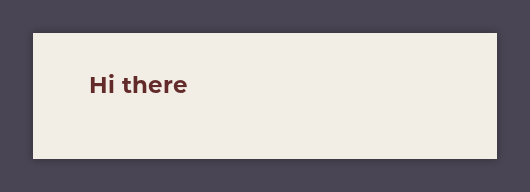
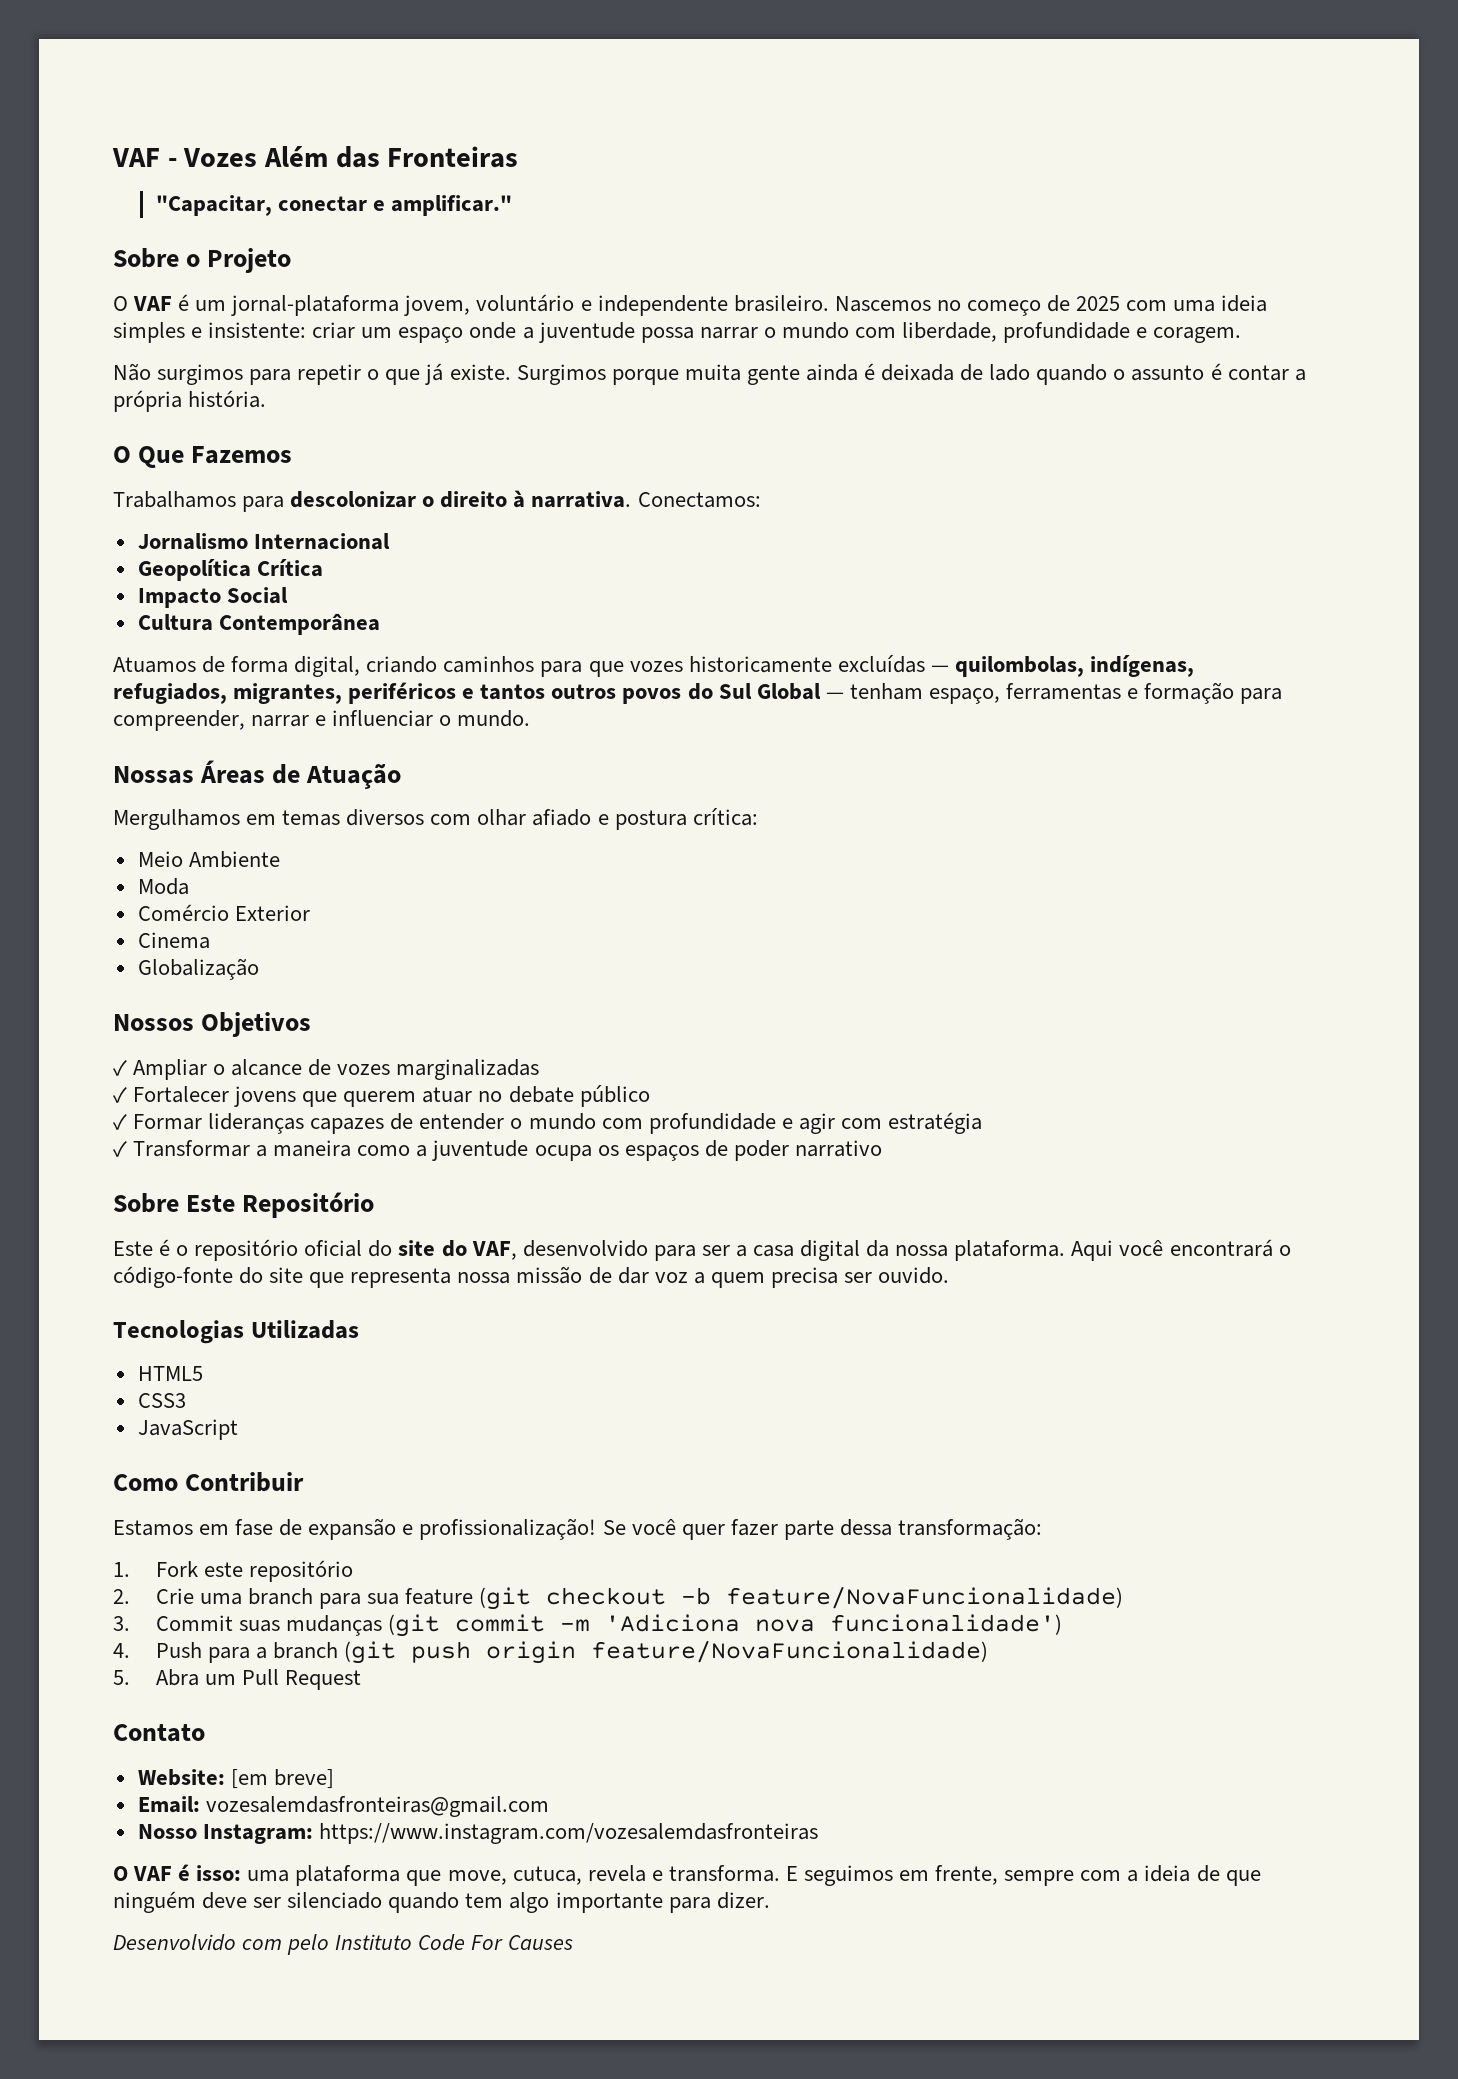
[89,74,188,93] Hi there -> [112,146,519,168] [155,195,512,216] [113,248,292,273] [113,294,1268,316] [113,322,1242,343] [113,363,1306,385] [113,390,267,412] [113,446,293,468] [113,490,761,512] [137,533,390,550] [137,559,323,581] [137,587,288,608] [137,613,380,635] [113,655,1194,677] [113,682,1283,704] [113,710,531,731] [113,760,402,789] [113,808,758,830] [137,851,280,868] [137,878,189,895] [137,904,310,921] [137,932,210,949] [137,958,259,980] [113,1012,312,1037] [113,1059,540,1080] [113,1085,650,1107] [113,1112,982,1134] [113,1140,882,1161] [113,1192,375,1218] [113,1239,1291,1261] [113,1266,950,1288] [113,1320,359,1344] [137,1366,203,1381] [137,1393,186,1408] [137,1419,238,1440] [113,1472,305,1492] [113,1518,1042,1540] [113,1560,353,1582] [113,1586,1123,1610] [113,1614,1062,1637] [113,1640,988,1664] [113,1669,361,1690] [113,1724,205,1742] [137,1769,334,1789] [137,1796,549,1817] [137,1823,818,1844] [113,1864,1261,1886] [113,1891,770,1913] [113,1934,574,1955] VAF - Vozes Além das Fronteiras // "Capacitar, conectar e amplificar." // Sobre o Projeto // O VAF é um jornal-plataforma jovem, voluntário e independente brasileiro. Nascemos no começo de 2025 com uma ideia simples e insistente: criar um espaço onde a juventude possa narrar o mundo com liberdade, profundidade e coragem. // Não surgimos para repetir o que já existe. Surgimos porque muita gente ainda é deixada de lado quando o assunto é contar a própria história. // O Que Fazemos // Trabalhamos para descolonizar o direito à narrativa. Conectamos: // Jornalismo Internacional // Geopolítica Crítica // Impacto Social // Cultura Contemporânea // Atuamos de forma digital, criando caminhos para que vozes historicamente excluídas — quilombolas, indígenas, refugiados, migrantes, periféricos e tantos outros povos do Sul Global — tenham espaço, ferramentas e formação para compreender, narrar e influenciar o mundo. // Nossas Áreas de Atuação // Mergulhamos em temas diversos com olhar afiado e postura crítica: // Meio Ambiente // Moda // Comércio Exterior // Cinema // Globalização // Nossos Objetivos // ✓ Ampliar o alcance de vozes marginalizadas // ✓ Fortalecer jovens que querem atuar no debate público // ✓ Formar lideranças capazes de entender o mundo com profundidade e agir com estratégia // ✓ Transformar a maneira como a juventude ocupa os espaços de poder narrativo // Sobre Este Repositório // Este é o repositório oficial do site do VAF, desenvolvido para ser a casa digital da nossa plataforma. Aqui você encontrará o código-fonte do site que representa nossa missão de dar voz a quem precisa ser ouvido. // Tecnologias Utilizadas // HTML5 // CSS3 // JavaScript // Como Contribuir // Estamos em fase de expansão e profissionalização! Se você quer fazer parte dessa transformação: // 1. Fork este repositório // 2. Crie uma branch para sua feature (git checkout -b feature/NovaFuncionalidade) // 3. Commit suas mudanças (git commit -m 'Adiciona nova funcionalidade') // 4. Push para a branch (git push origin feature/NovaFuncionalidade) // 5. Abra um Pull Request // Contato // Website: [em breve] // Email: vozesalemdasfronteiras@gmail.com // Nosso Instagram: https://www.instagram.com/vozesalemdasfronteiras // O VAF é isso: uma plataforma que move, cutuca, revela e transforma. E seguimos em frente, sempre com a ideia de que ninguém deve ser silenciado quando tem algo importante para dizer. // Desenvolvido com pelo Instituto Code For Causes

